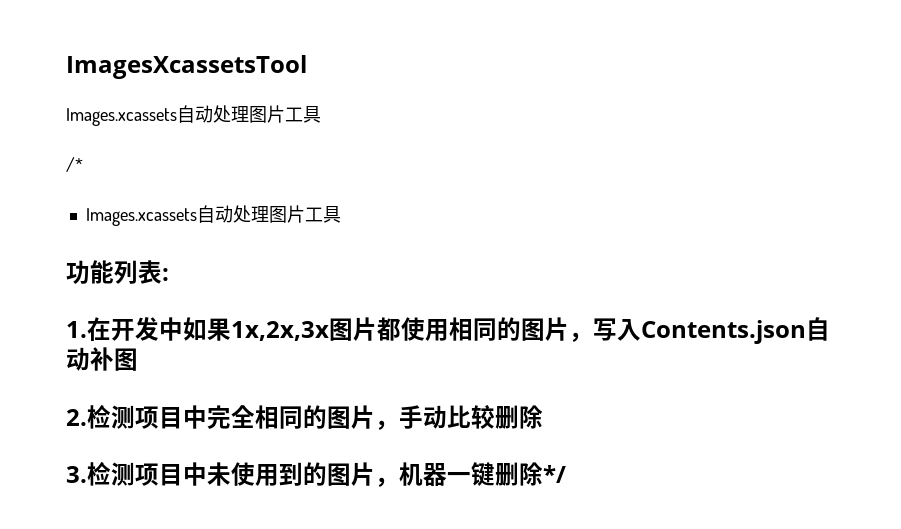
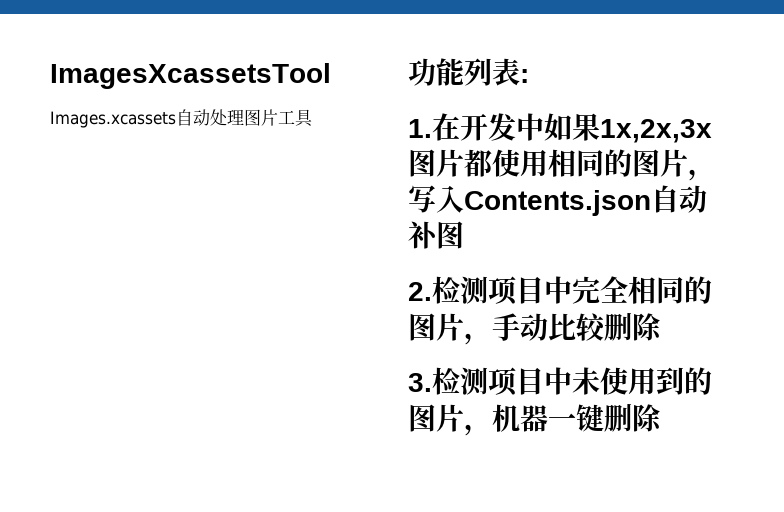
[66,157,83,172] [85,205,341,226] // /* // Images.xcassets自动处理图片工具 -> (313, 118) none
[543,465,566,483] */ -> (662, 418) none

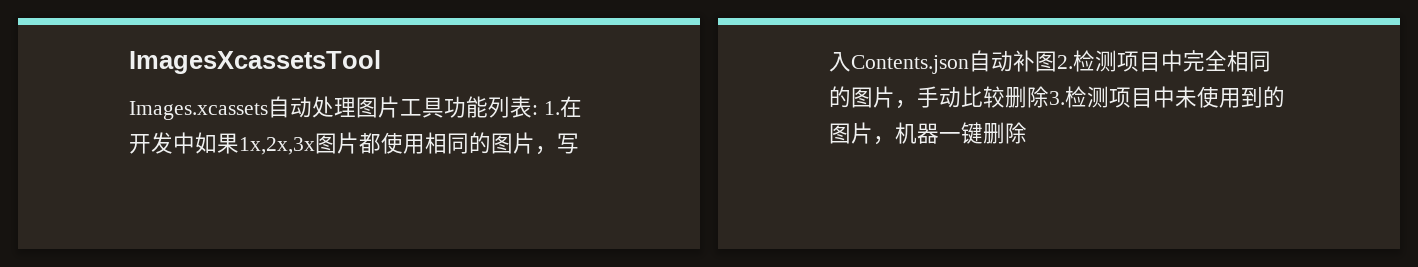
(313, 118) // -> (444, 107) none
(529, 76) // -> (538, 110) none
(464, 235) // -> (1057, 61) none
(662, 327) // -> (1049, 97) none

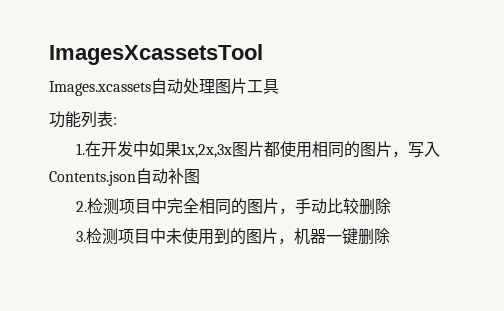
(444, 107) none -> (279, 86) //
(538, 110) none -> (117, 121) //
(1057, 61) none -> (200, 176) //
(1049, 97) none -> (392, 206) //

